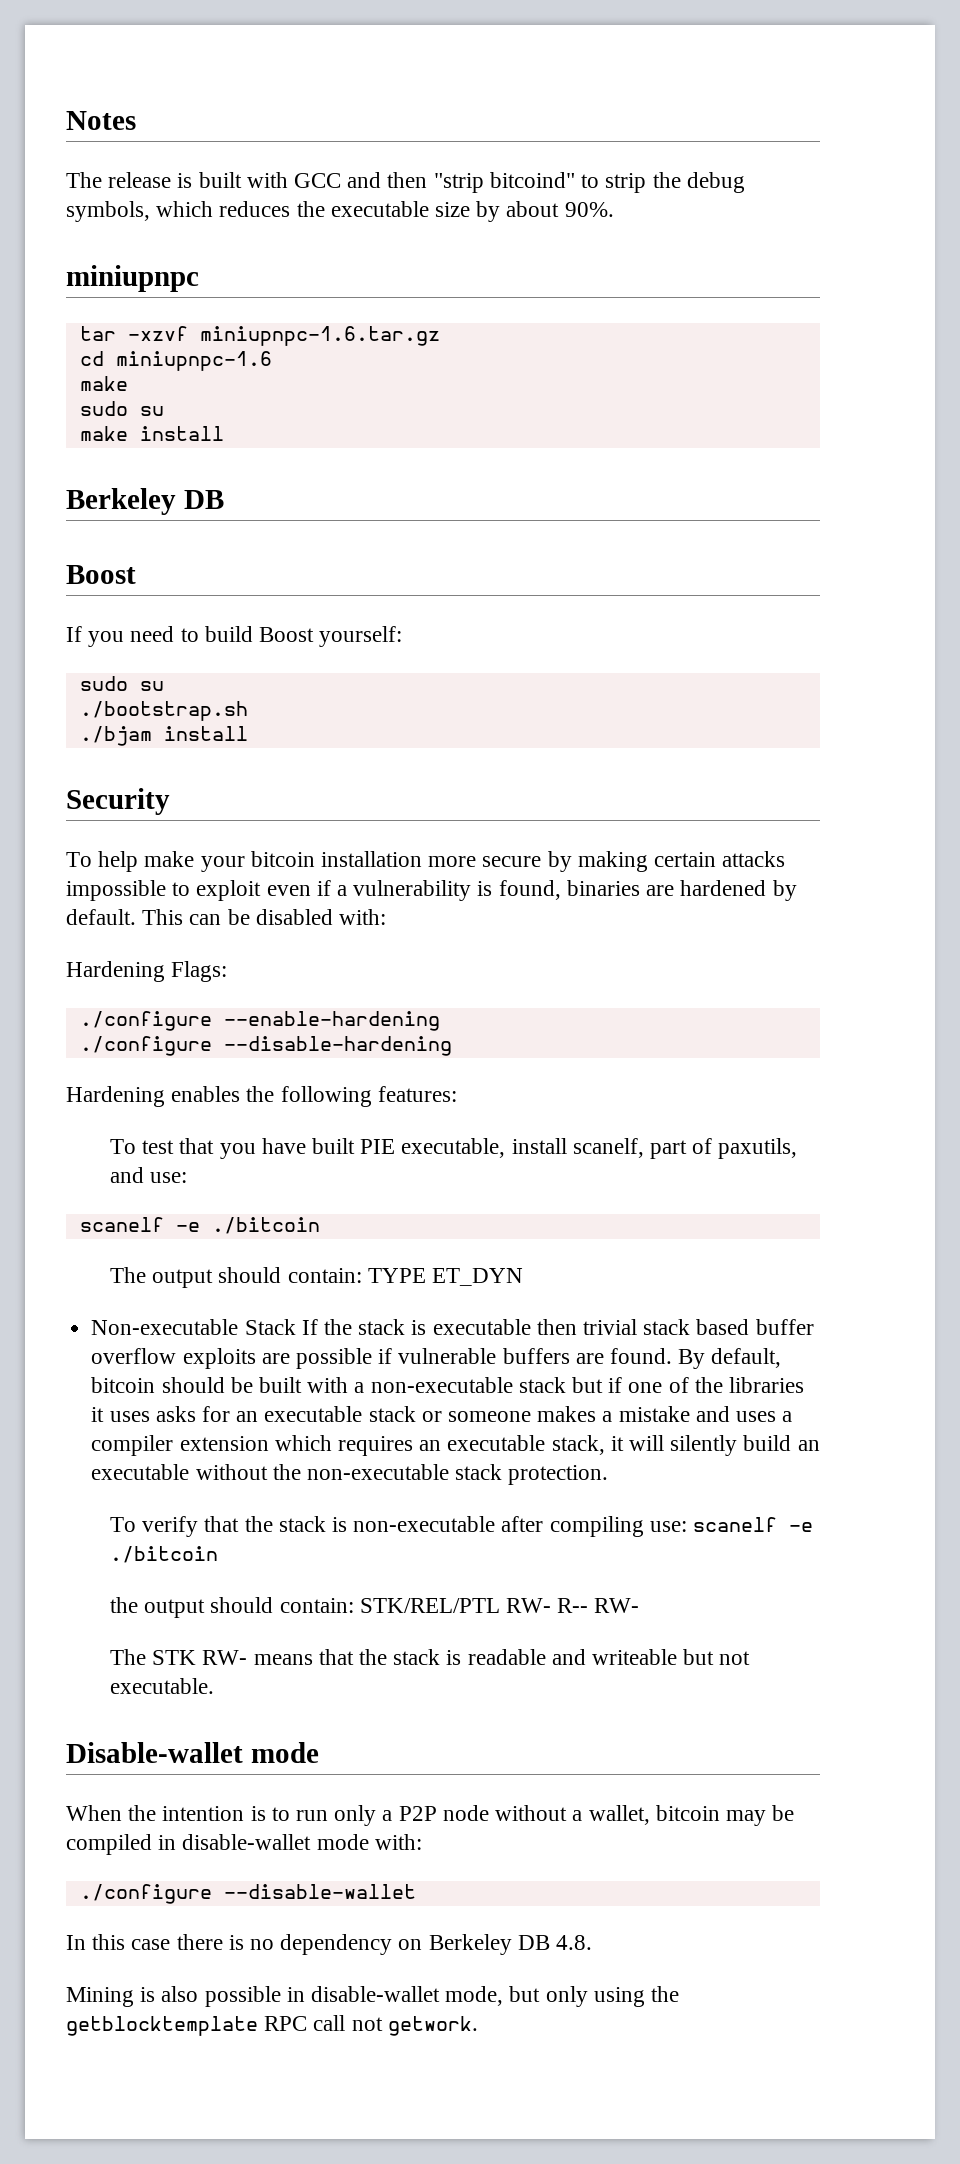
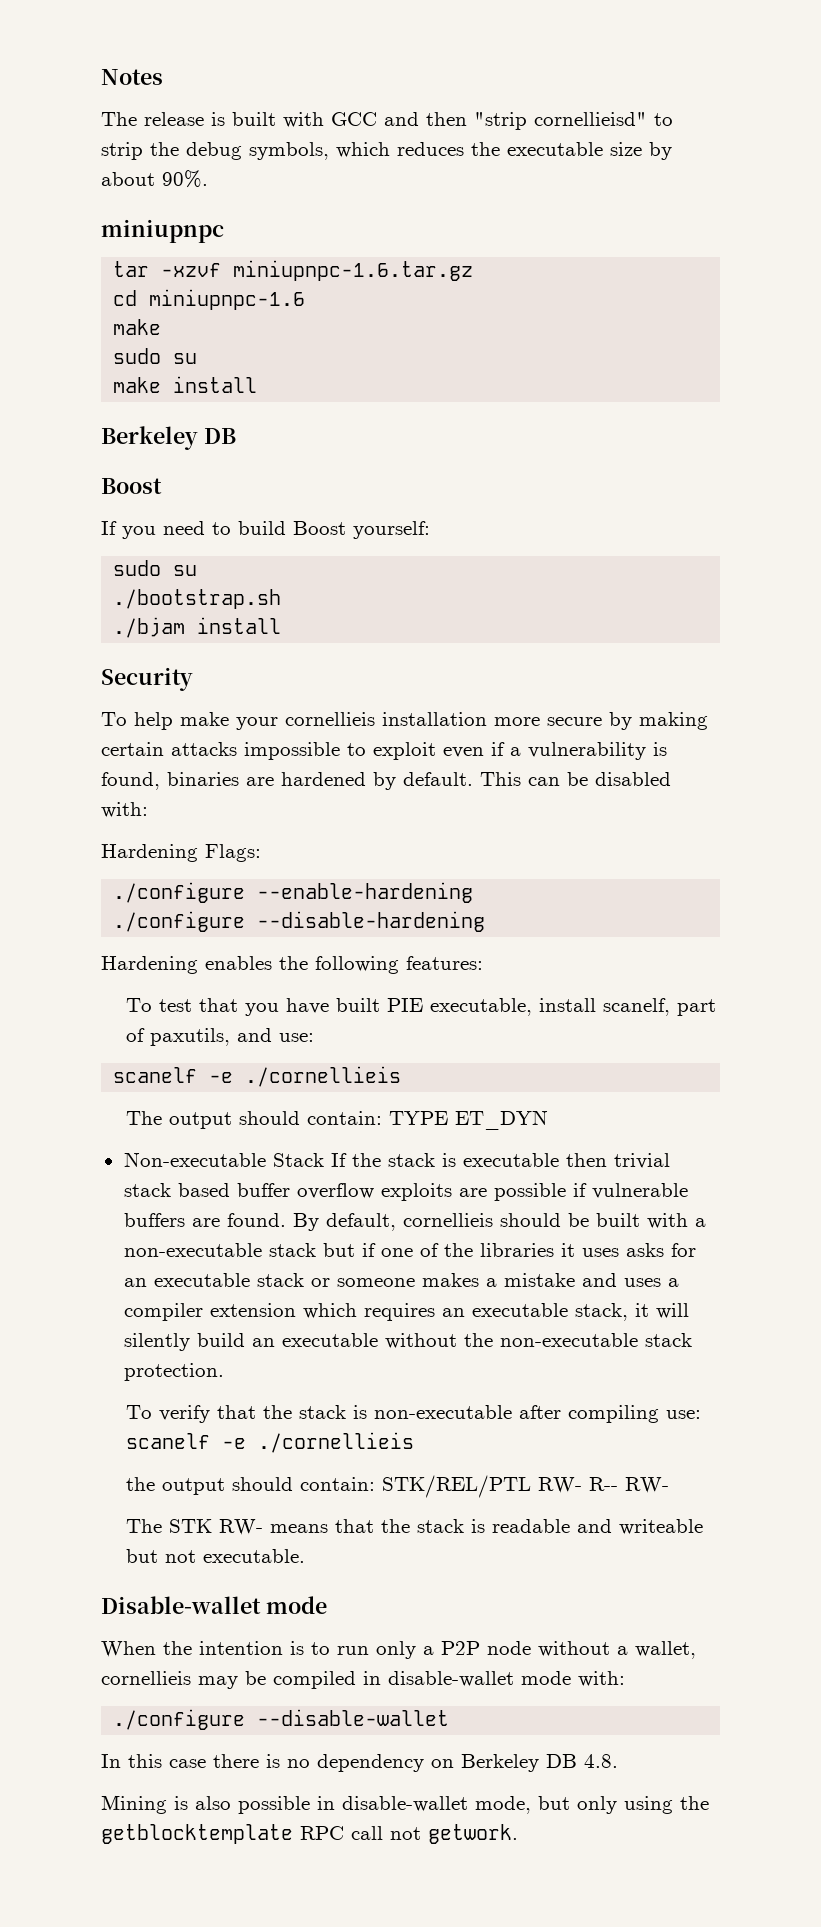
[489,172,575,188] bitcoind" -> [534,112,647,126] cornellieisd"
[250,851,315,867] bitcoin -> [285,712,375,726] cornellieis
[211,1217,320,1234] ./bitcoin -> [245,1066,402,1087] ./cornellieis
[91,1377,156,1393] bitcoin -> [402,1213,493,1227] cornellieis
[109,1546,218,1563] ./bitcoin -> [258,1432,415,1453] ./cornellieis
[655,1805,720,1821] bitcoin -> [101,1671,191,1685] cornellieis

